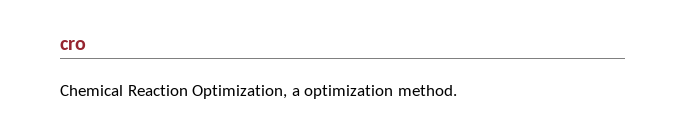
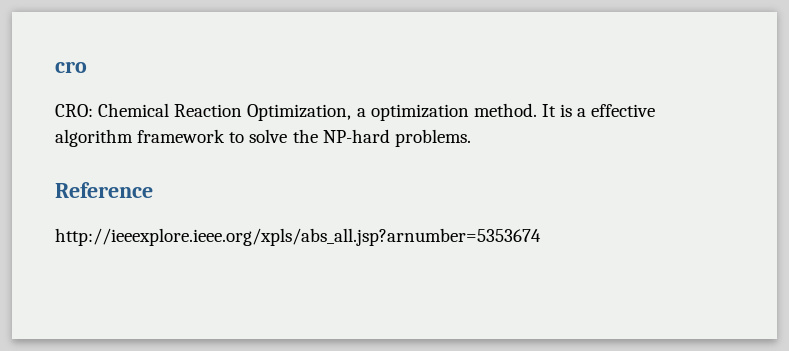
(86, 45) none -> [55,104,93,117] CRO:
(457, 90) none -> [541,104,656,117] [55,129,471,147] [55,182,153,198] [55,228,541,246] It is a effective algorithm framework to solve the NP-hard problems. // Reference // http://ieeexplore.ieee.org/xpls/abs_all.jsp?arnumber=5353674

